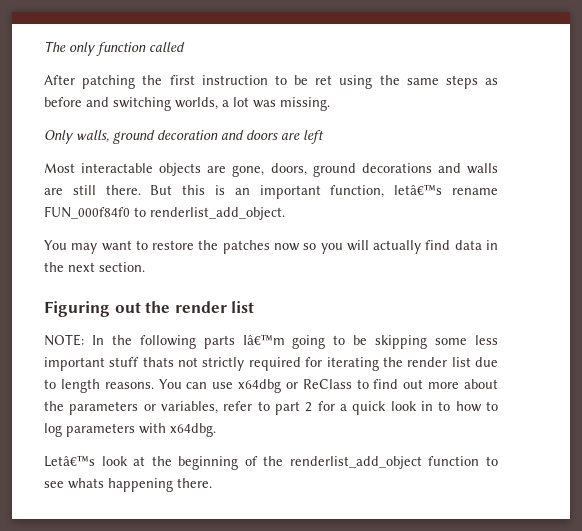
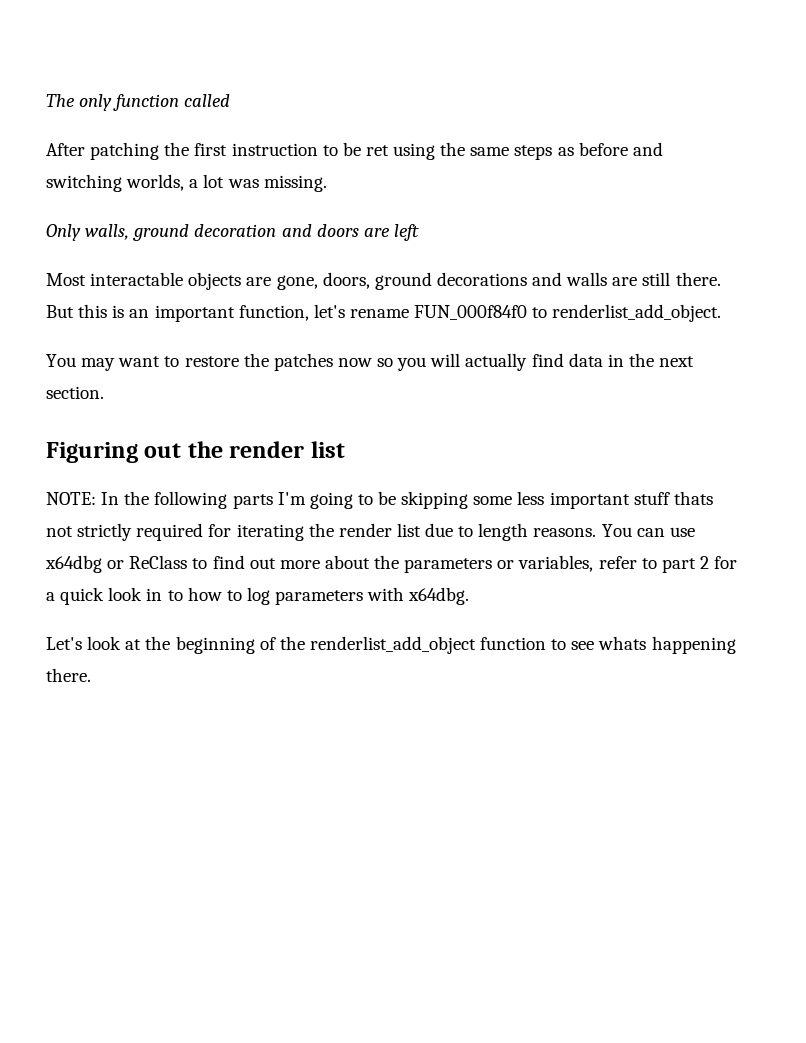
[394,184,443,195] letâ€™s -> [313,304,345,318] let's
[242,334,285,345] Iâ€™m -> [277,492,306,505] I'm
[44,455,95,467] Letâ€™s -> [46,637,82,650] Let's

